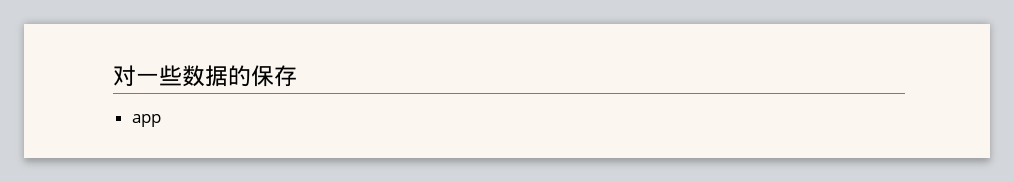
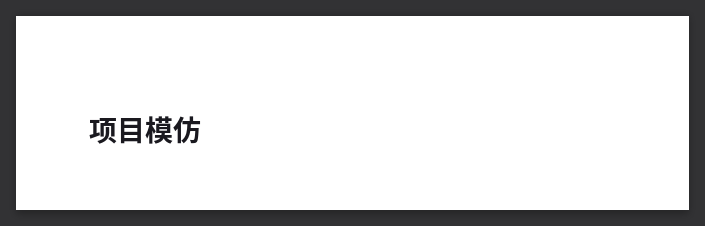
[113,65,297,87] [131,114,161,127] 对一些数据的保存 // app -> [89,116,201,144] 项目模仿

